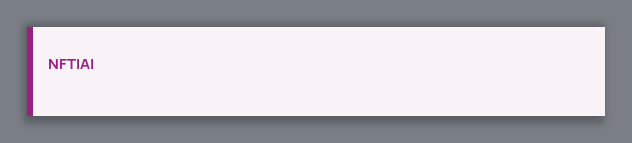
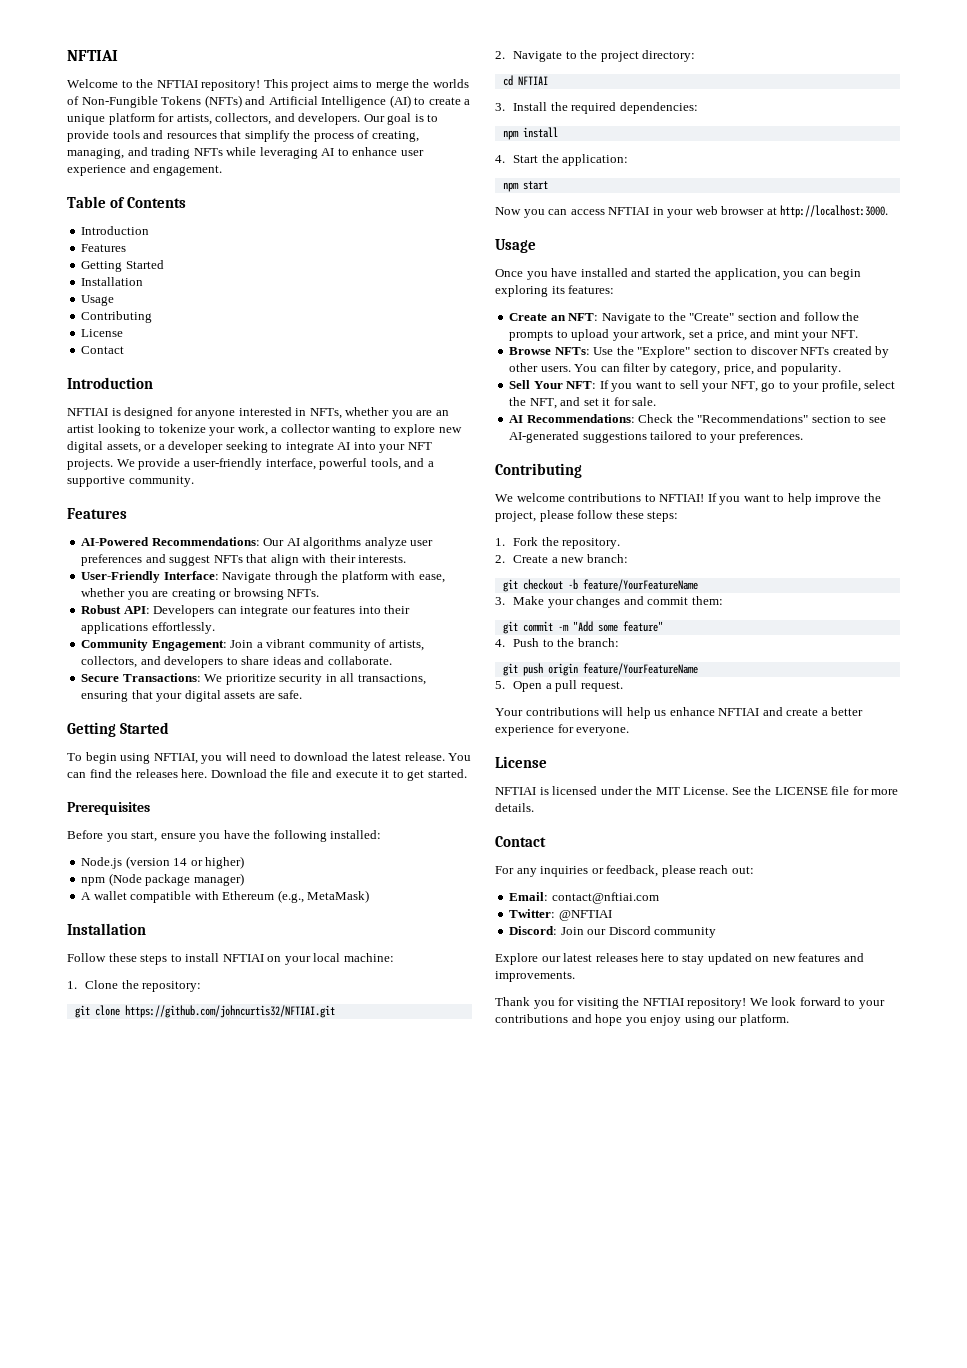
[48,59,94,69] NFTIAI -> [67,50,118,61] [67,79,469,91] [67,95,471,108] [67,113,439,125] [67,130,419,142] [67,147,424,159] [67,164,223,176] [67,196,186,208] [81,226,150,235] [81,244,127,252] [81,260,164,272] [81,277,144,286] [81,295,115,306] [81,311,153,323] [81,329,124,337] [81,346,125,354] [67,377,153,389] [67,407,449,419] [67,424,462,436] [67,441,432,453] [67,458,434,470] [67,476,194,487] [67,508,127,519] [81,537,434,549] [81,554,407,566] [81,571,445,583] [81,588,320,600] [81,605,411,617] [81,622,215,634] [81,639,424,651] [81,656,392,668] [81,673,426,685] [81,690,303,702] [67,722,169,737] [67,752,472,764] [67,769,467,781] [67,802,150,815] [67,830,382,842] [81,856,245,869] [81,873,244,886] [81,890,370,903] [67,923,146,935] [67,953,394,965] [67,980,202,992] [74,1005,335,1018] [495,50,696,62] [502,75,548,86] [495,102,698,114] [502,127,558,140] [495,154,629,166] [502,181,548,192] [495,205,889,218] [495,239,536,253] [495,268,862,280] [495,285,615,297] [509,312,860,324] [509,329,858,341] [509,346,890,358] [509,363,841,375] [509,380,896,392] [509,397,657,409] [509,414,886,423] [509,431,803,443] [495,463,582,478] [495,493,881,505] [495,510,679,522] [495,537,621,549] [495,554,628,563] [502,579,698,592] [495,596,723,608] [502,621,663,634] [495,638,619,647] [502,663,698,676] [495,680,623,692] [495,707,864,719] [495,724,630,736] [495,756,547,768] [495,786,899,795] [495,803,534,812] [495,836,546,847] [495,865,754,877] [509,892,659,904] [509,909,612,921] [509,926,717,938] [495,953,864,965] [495,971,575,982] [495,997,885,1009] [495,1014,789,1026] NFTIAI // Welcome to the NFTIAI repository! This project aims to merge the worlds of Non-Fungible Tokens (NFTs) and Artificial Intelligence (AI) to create a unique platform for artists, collectors, and developers. Our goal is to provide tools and resources that simplify the process of creating, managing, and trading NFTs while leveraging AI to enhance user experience and engagement. // Table of Contents // Introduction // Features // Getting Started // Installation // Usage // Contributing // License // Contact // Introduction // NFTIAI is designed for anyone interested in NFTs, whether you are an artist looking to tokenize your work, a collector wanting to explore new digital assets, or a developer seeking to integrate AI into your NFT projects. We provide a user-friendly interface, powerful tools, and a supportive community. // Features // AI-Powered Recommendations: Our AI algorithms analyze user preferences and suggest NFTs that align with their interests. // User-Friendly Interface: Navigate through the platform with ease, whether you are creating or browsing NFTs. // Robust API: Developers can integrate our features into their applications effortlessly. // Community Engagement: Join a vibrant community of artists, collectors, and developers to share ideas and collaborate. // Secure Transactions: We prioritize security in all transactions, ensuring that your digital assets are safe. // Getting Started // To begin using NFTIAI, you will need to download the latest release. You can find the releases here. Download the file and execute it to get started. // Prerequisites // Before you start, ensure you have the following installed: // Node.js (version 14 or higher) // npm (Node package manager) // A wallet compatible with Ethereum (e.g., MetaMask) // Installation // Follow these steps to install NFTIAI on your local machine: // 1. Clone the repository: // git clone https://github.com/johncurtis32/NFTIAI.git // 2. Navigate to the project directory: // cd NFTIAI // 3. Install the required dependencies: // npm install // 4. Start the application: // npm start // Now you can access NFTIAI in your web browser at http://localhost:3000. // Usage // Once you have installed and started the application, you can begin exploring its features: // Create an NFT: Navigate to the "Create" section and follow the prompts to upload your artwork, set a price, and mint your NFT. // Browse NFTs: Use the "Explore" section to discover NFTs created by other users. You can filter by category, price, and popularity. // Sell Your NFT: If you want to sell your NFT, go to your profile, select the NFT, and set it for sale. // AI Recommendations: Check the "Recommendations" section to see AI-generated suggestions tailored to your preferences. // Contributing // We welcome contributions to NFTIAI! If you want to help improve the project, please follow these steps: // 1. Fork the repository. // 2. Create a new branch: // git checkout -b feature/YourFeatureName // 3. Make your changes and commit them: // git commit -m "Add some feature" // 4. Push to the branch: // git push origin feature/YourFeatureName // 5. Open a pull request. // Your contributions will help us enhance NFTIAI and create a better experience for everyone. // License // NFTIAI is licensed under the MIT License. See the LICENSE file for more details. // Contact // For any inquiries or feedback, please reach out: // Email: contact@nftiai.com // Twitter: @NFTIAI // Discord: Join our Discord community // Explore our latest releases here to stay updated on new features and improvements. // Thank you for visiting the NFTIAI repository! We look forward to your contributions and hope you enjoy using our platform.

